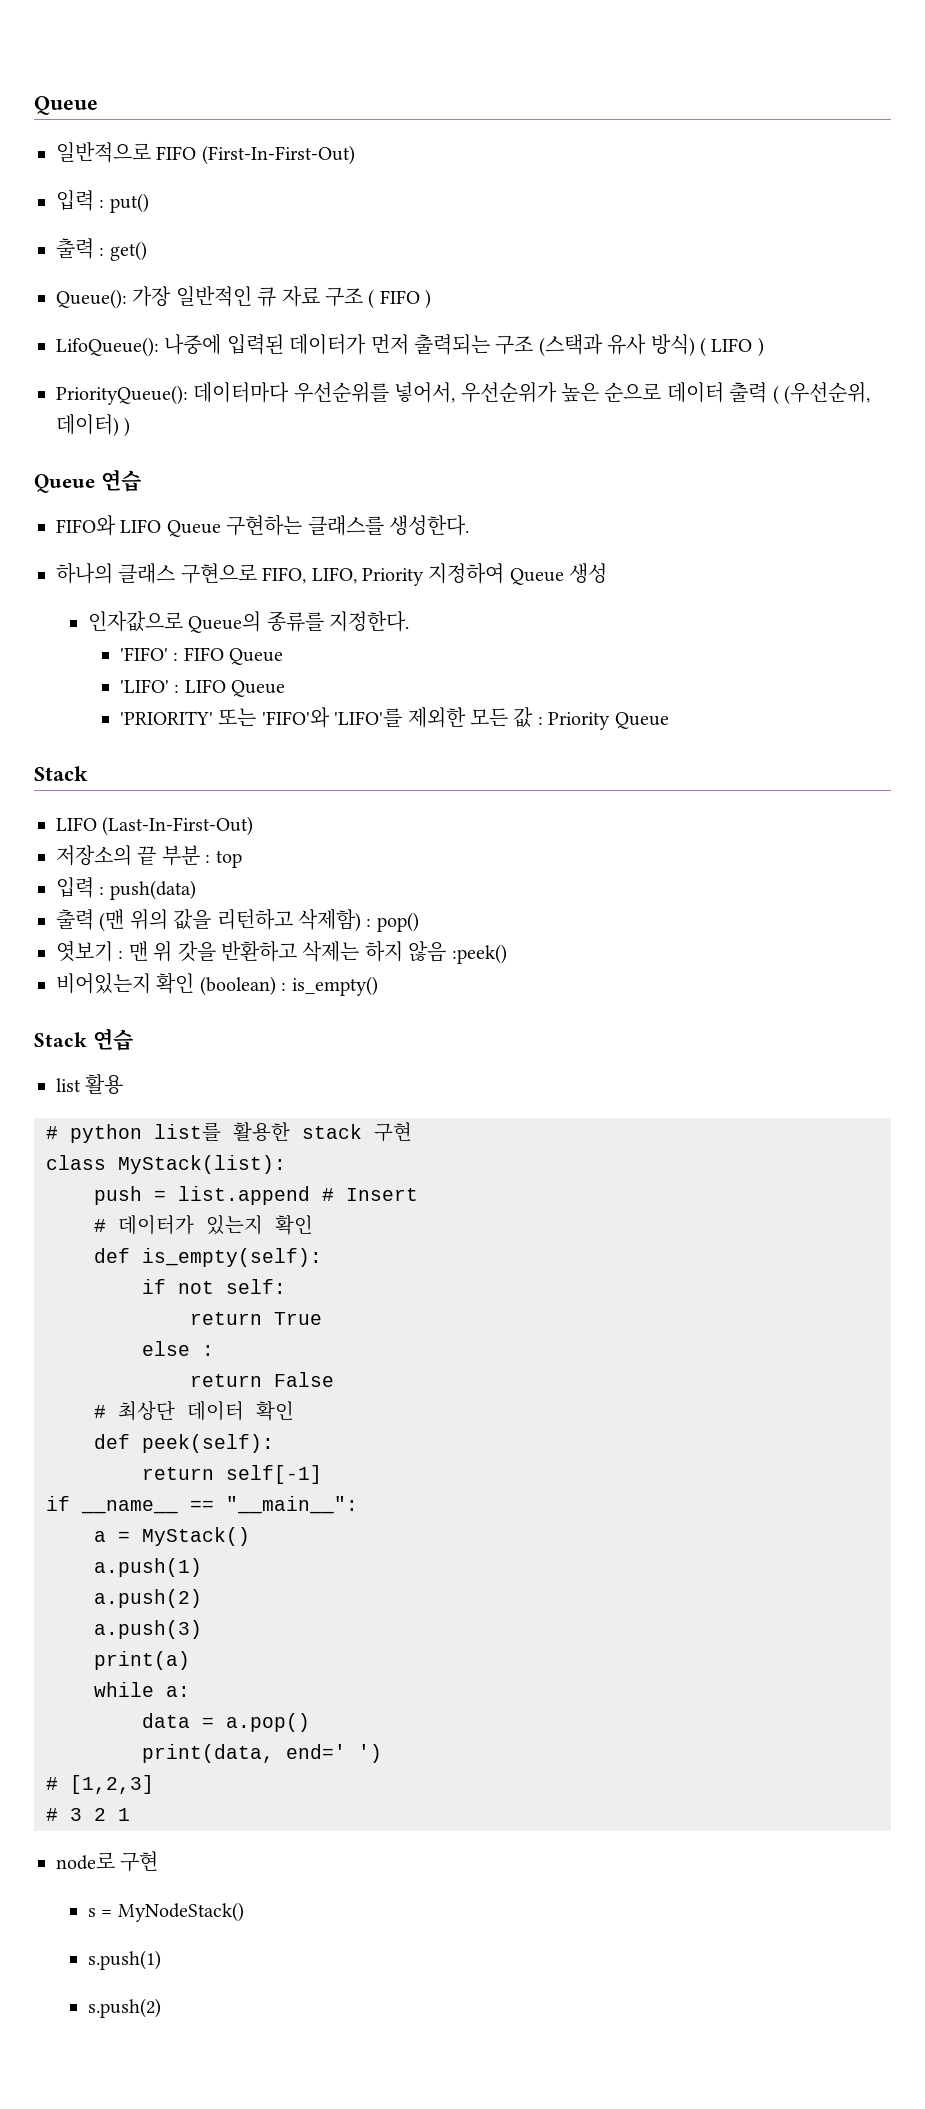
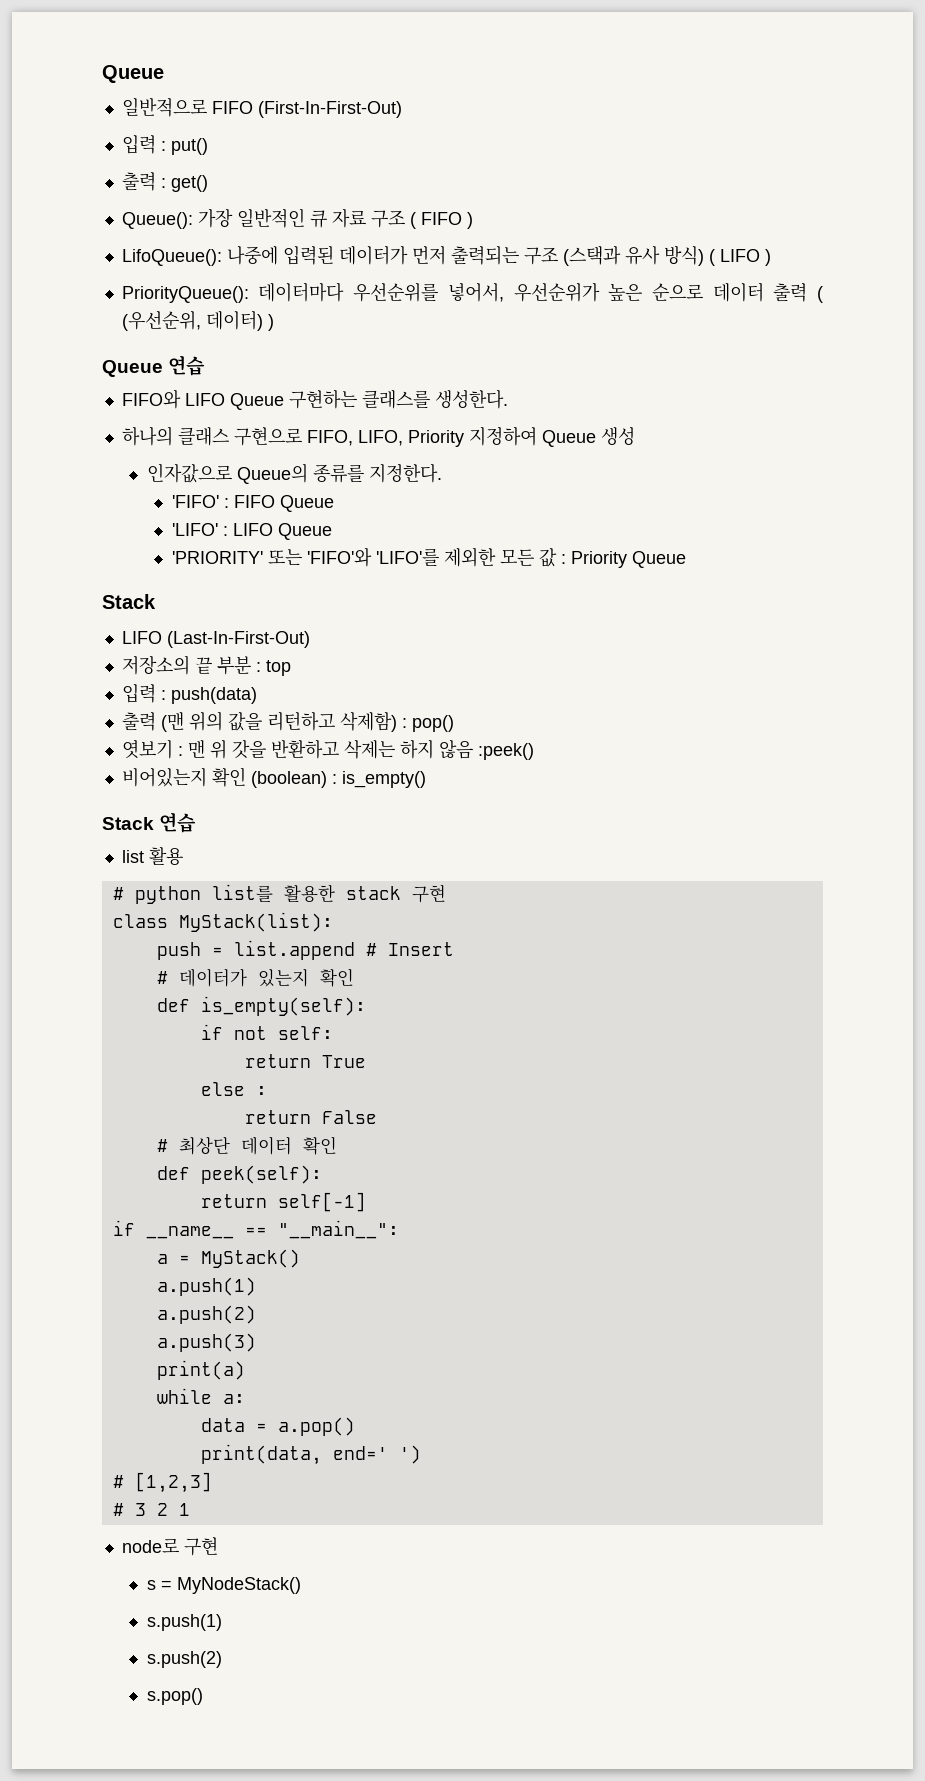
(162, 2008) none -> [146,1688,203,1705] // s.pop()

